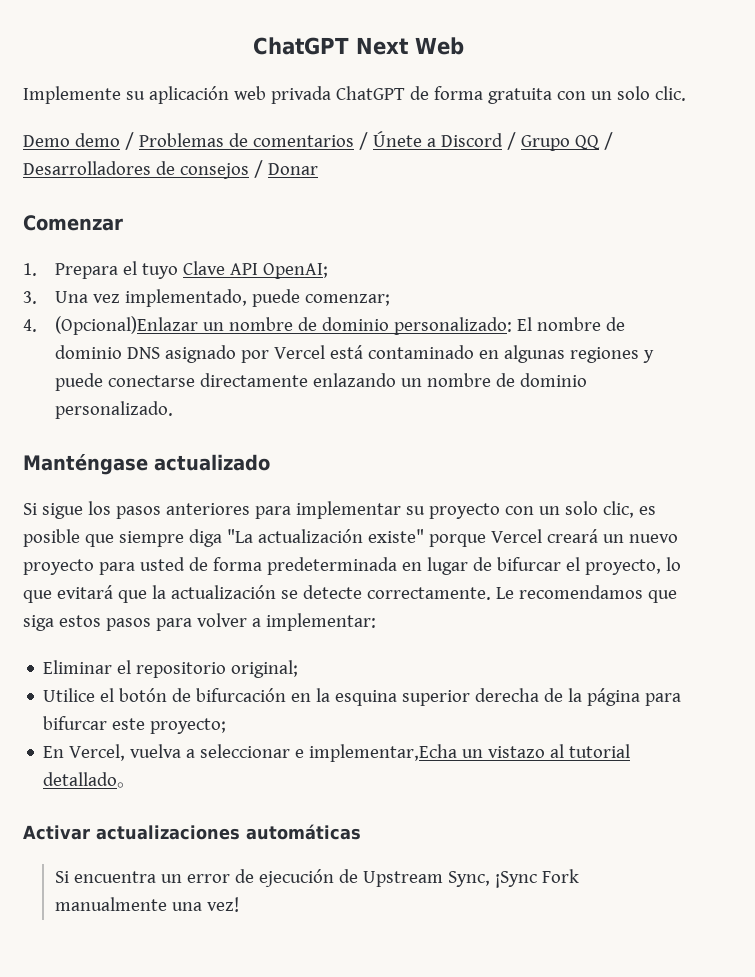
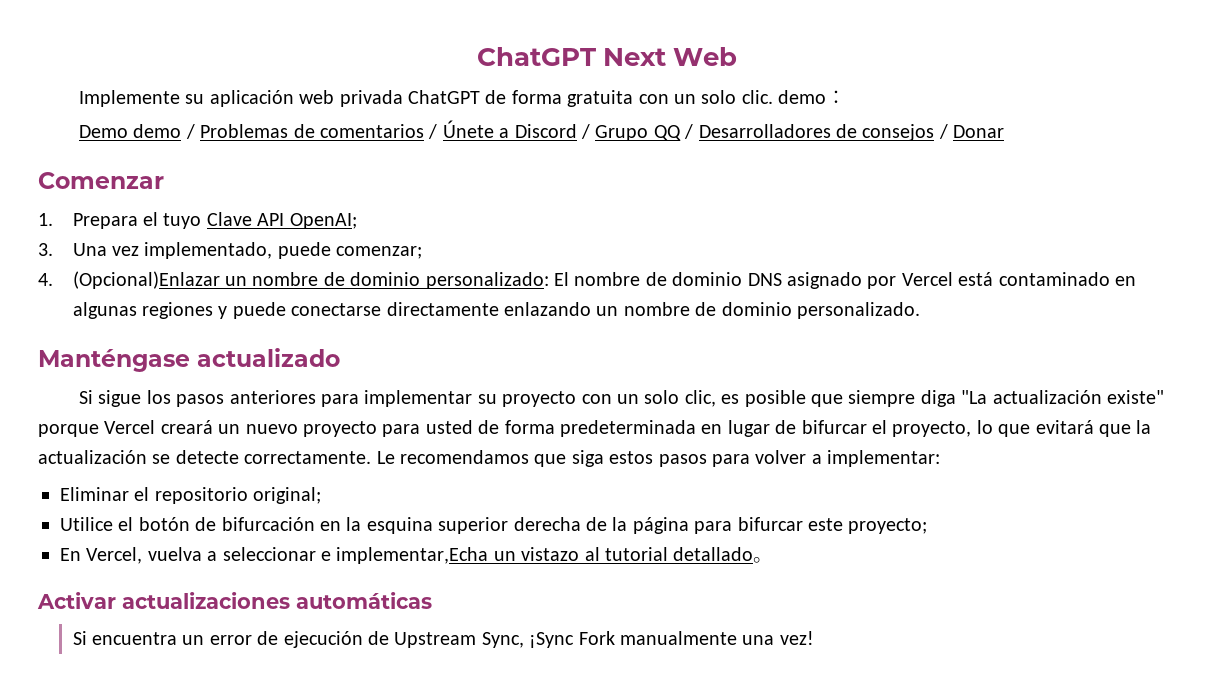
(686, 93) none -> [778,90,847,104] demo：

